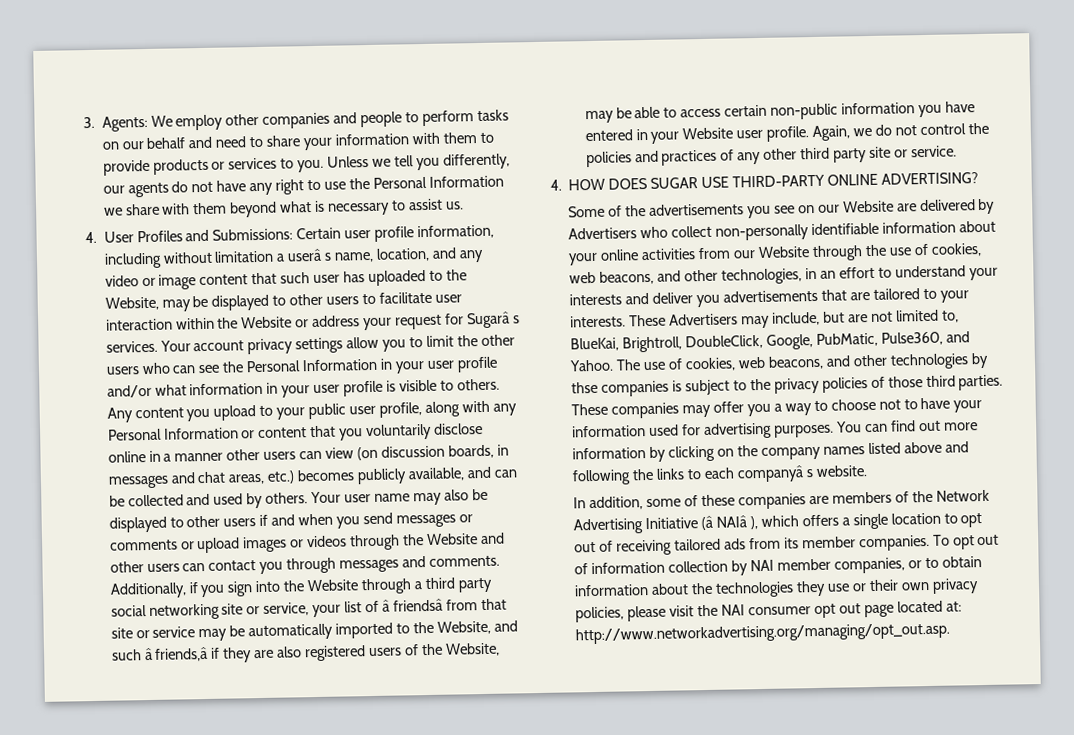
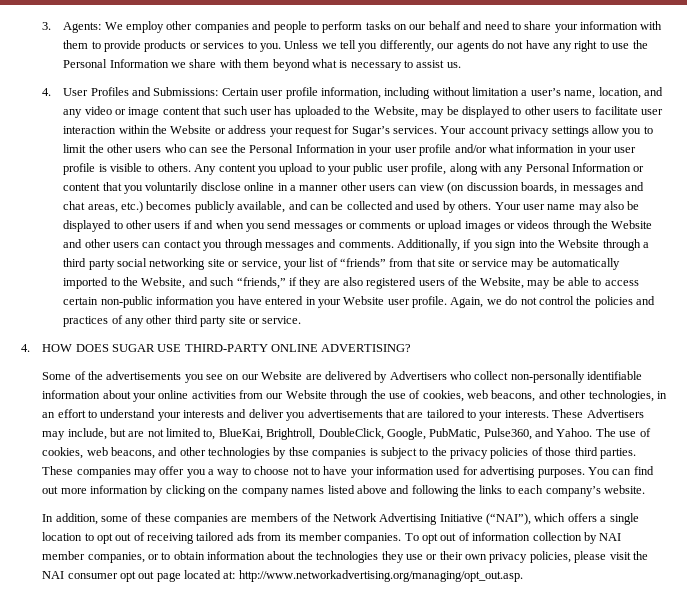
[287,248,333,262] userâ s -> [530,88,561,96] user’s
[465,311,520,329] Sugarâ s -> [351,126,390,137] Sugar’s
[381,598,443,612] â friendsâ -> [340,258,387,267] “friends”
[143,646,209,662] â friends,â -> [236,277,286,289] “friends,”
[736,465,814,483] companyâ s -> [545,486,601,497] company’s
[701,515,759,531] (â NAIâ ), -> [486,513,532,525] (“NAI”),

